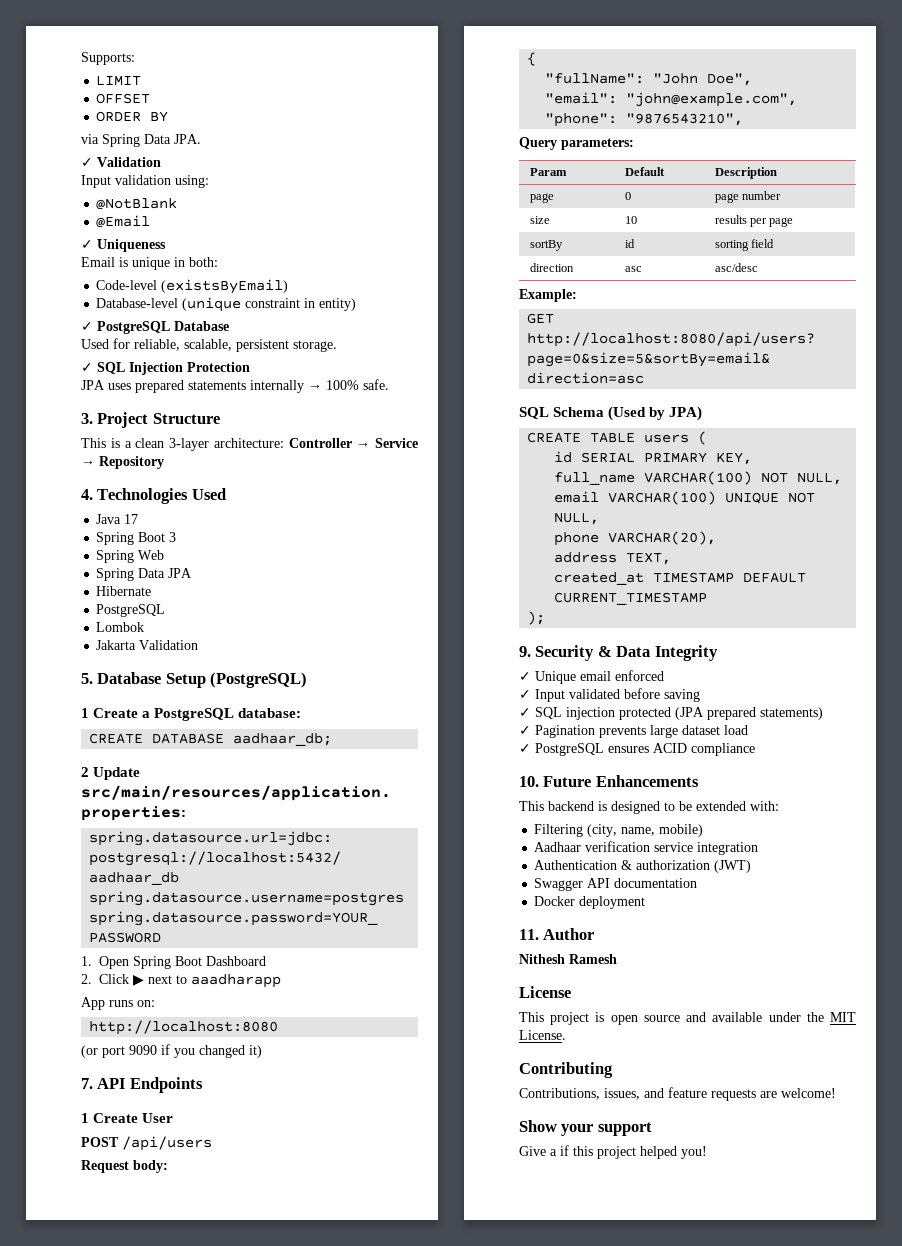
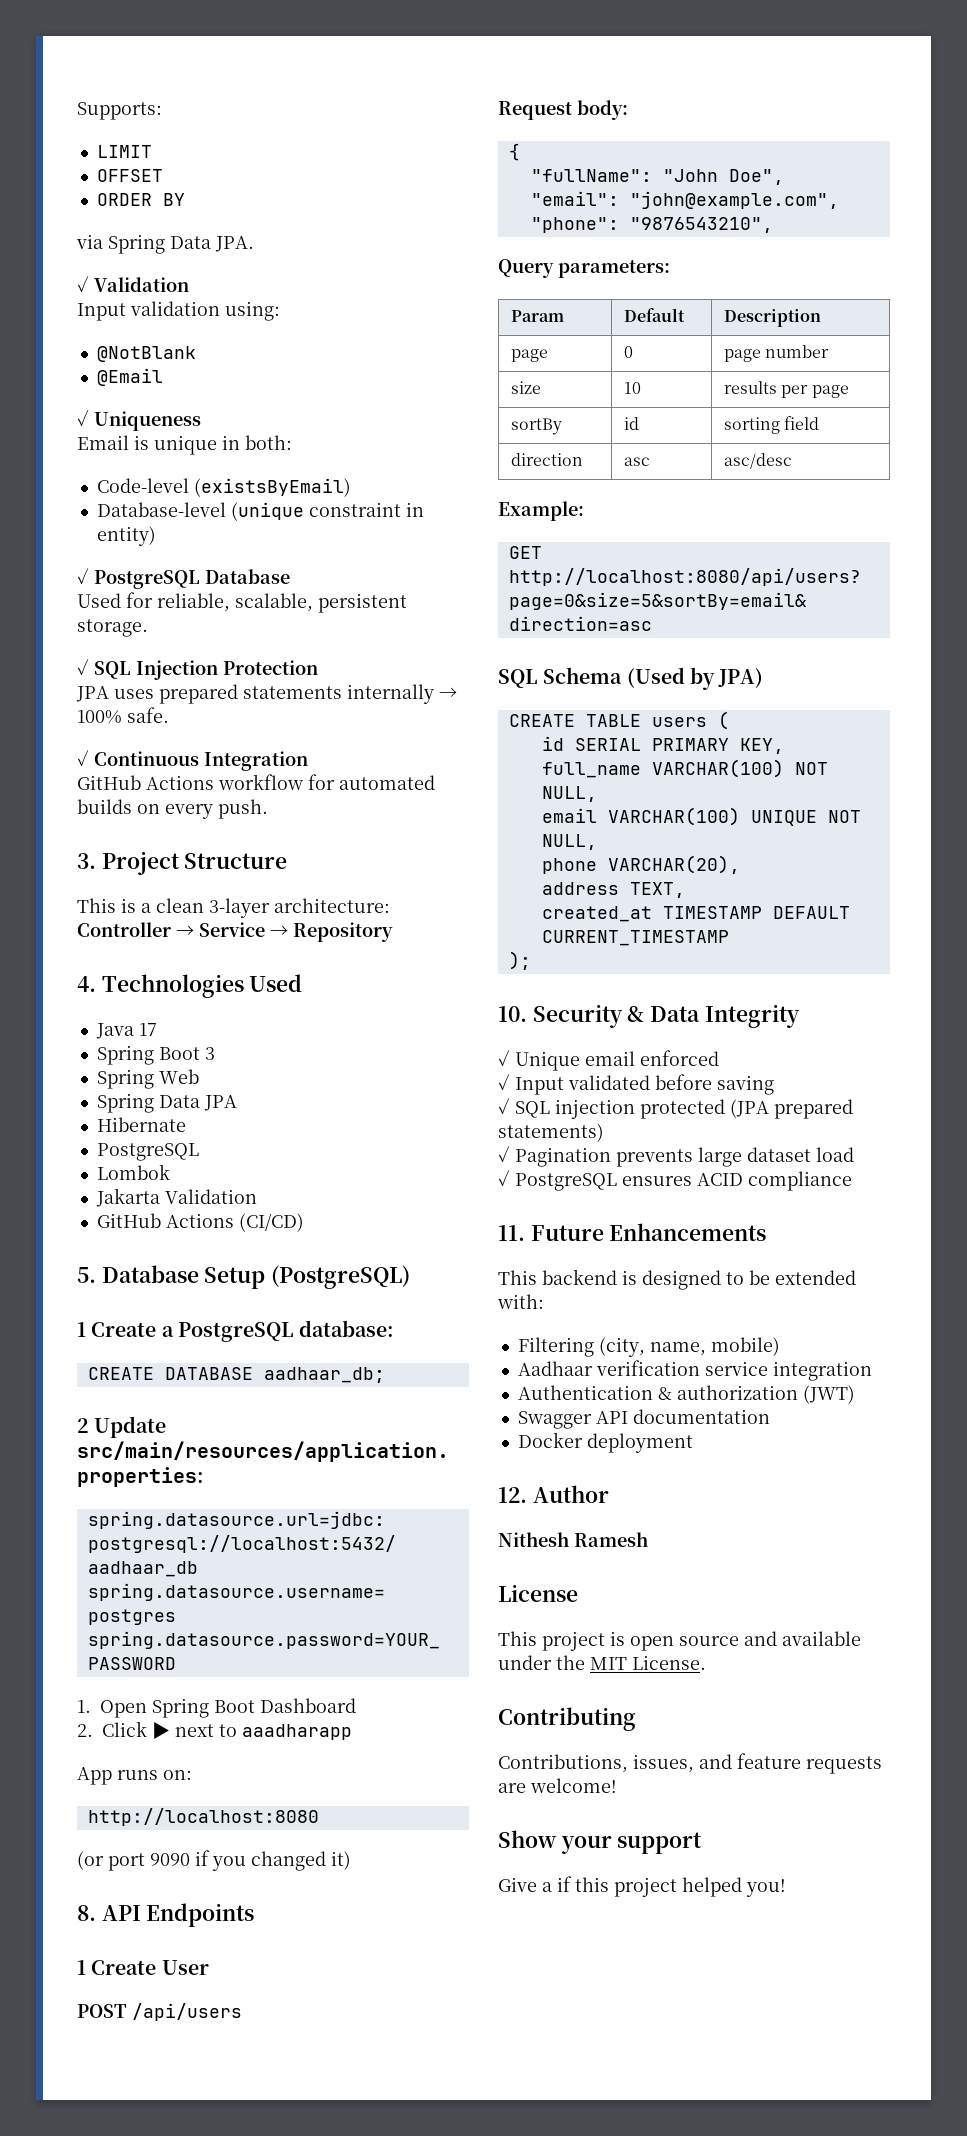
(389, 384) none -> [77,750,308,771] [77,774,435,790] [77,799,268,819] // ✓ Continuous Integration // GitHub Actions workflow for automated builds on every push.
(199, 645) none -> [96,1213,304,1232] // GitHub Actions (CI/CD)
[81,1078,93,1089] 7. -> [77,1905,96,1921] 8.
[519,646,531,657] 9. -> [498,1006,527,1022] 10.
[519,776,539,787] 10. -> [498,1225,525,1241] 11.
[519,929,539,940] 11. -> [498,1487,527,1503] 12.

